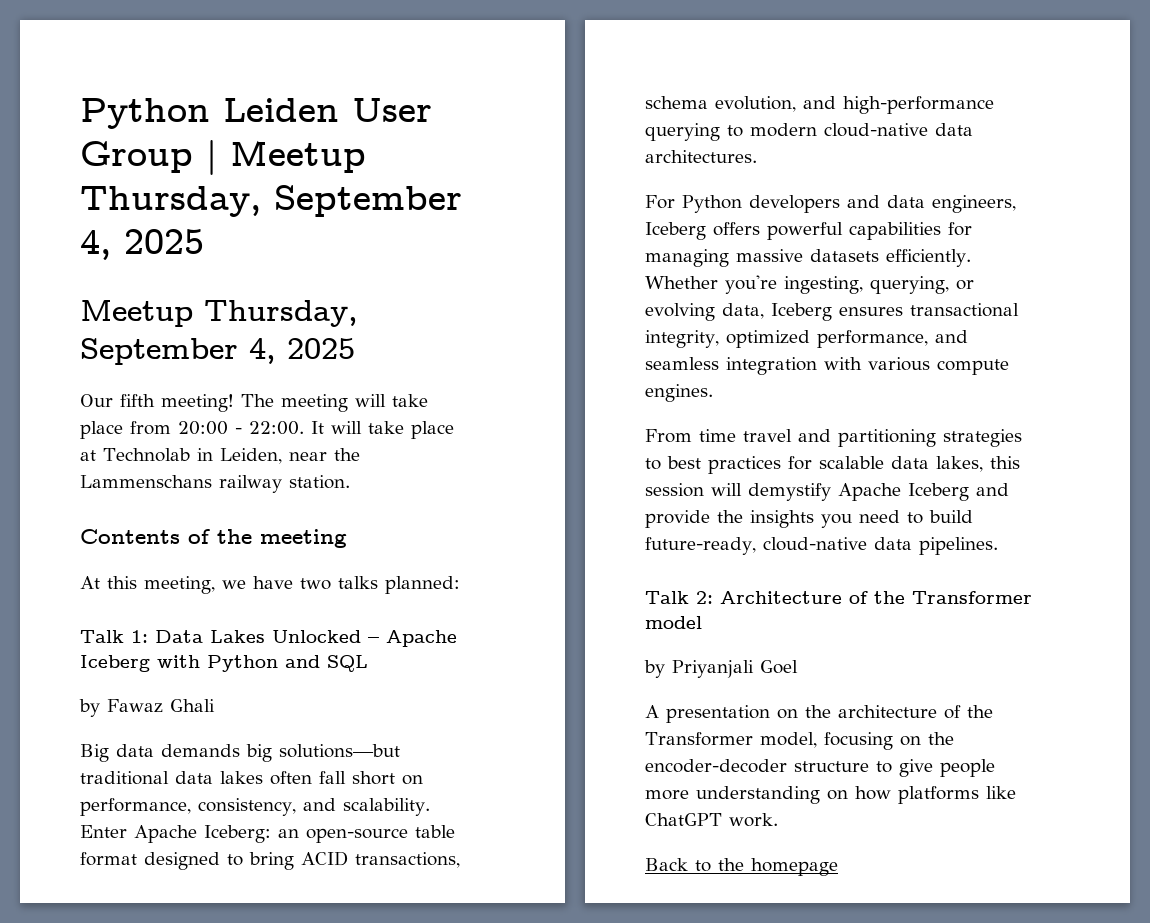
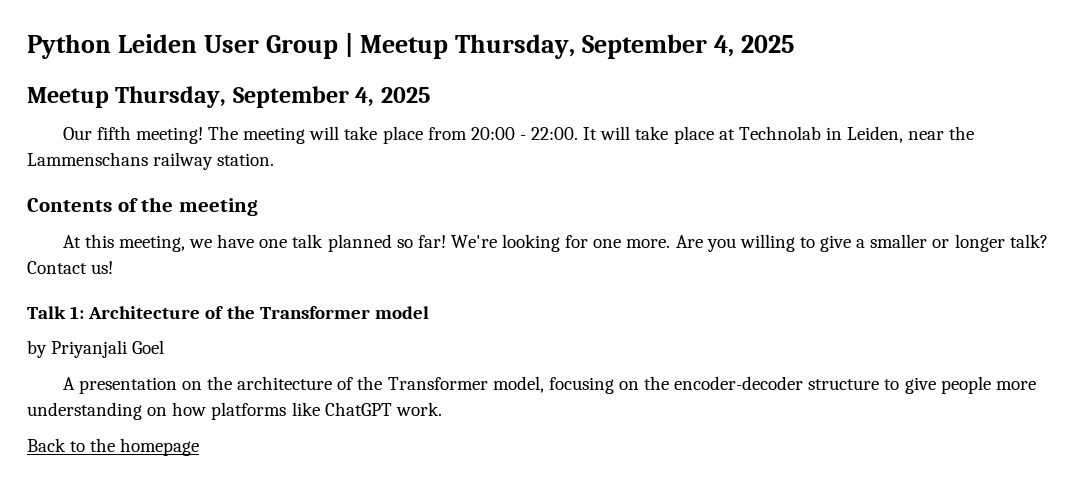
[300,576,460,594] [80,630,457,647] [80,655,368,672] [79,699,215,717] [80,744,400,762] [80,771,423,785] [80,798,430,816] [80,825,455,843] [80,851,460,870] [645,96,994,114] [645,123,973,141] [645,150,757,163] [645,195,1016,213] [645,222,972,240] [645,249,971,267] [645,275,974,294] [645,303,1019,321] [645,330,968,348] [645,357,1009,375] [645,384,713,402] [645,429,1022,447] [645,456,1020,474] [645,483,1009,501] [645,510,973,528] [645,537,998,555] [645,591,713,604] two talks planned: // Talk 1: Data Lakes Unlocked – Apache Iceberg with Python and SQL // by Fawaz Ghali // Big data demands big solutions—but traditional data lakes often fall short on performance, consistency, and scalability. Enter Apache Iceberg: an open-source table format designed to bring ACID transactions, schema evolution, and high-performance querying to modern cloud-native data architectures. // For Python developers and data engineers, Iceberg offers powerful capabilities for managing massive datasets efficiently. Whether you're ingesting, querying, or evolving data, Iceberg ensures transactional integrity, optimized performance, and seamless integration with various compute engines. // From time travel and partitioning strategies to best practices for scalable data lakes, this session will demystify Apache Iceberg and provide the insights you need to build future-ready, cloud-native data pipelines. // Talk 2: -> [259,234,1048,252] [27,261,114,274] [27,306,85,319] one talk planned so far! We're looking for one more. Are you willing to give a smaller or longer talk? Contact us! // Talk 1:

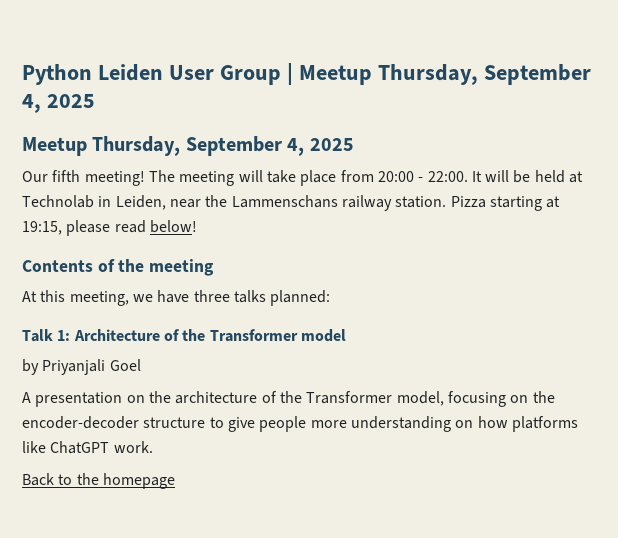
[635,126,714,144] take place -> [513,170,565,183] be held
(275, 159) none -> [450,196,561,211] [22,220,197,236] Pizza starting at 19:15, please read below!
[259,234,1048,252] [27,261,114,274] one talk planned so far! We're looking for one more. Are you willing to give a smaller or longer talk? Contact us! -> [193,290,331,306] three talks planned:

